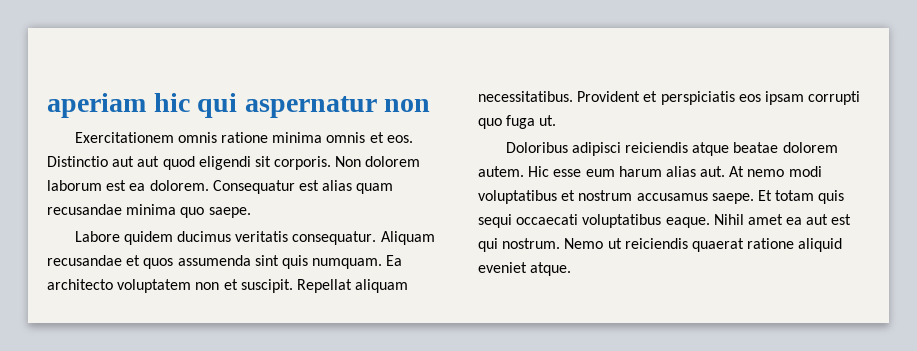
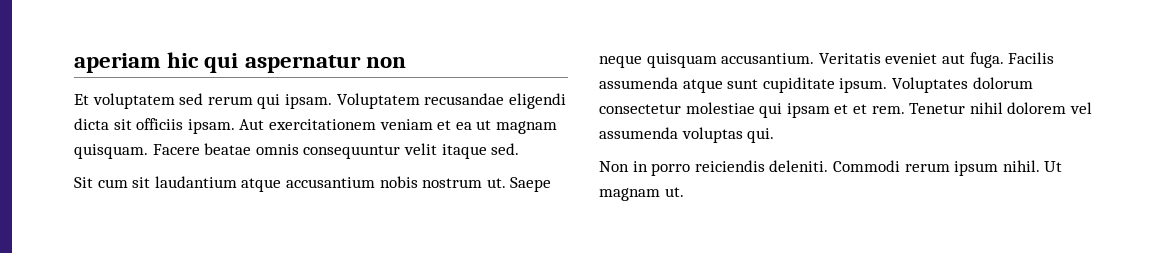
[74,132,413,143] [47,156,421,170] [47,180,394,194] [47,204,251,218] [74,231,435,245] [47,255,403,269] [47,279,409,293] [478,91,861,105] [478,115,557,129] [505,142,838,156] [478,166,822,177] [478,190,845,204] [478,214,852,228] [478,238,843,252] [478,262,572,276] Exercitationem omnis ratione minima omnis et eos. Distinctio aut aut quod eligendi sit corporis. Non dolorem laborum est ea dolorem. Consequatur est alias quam recusandae minima quo saepe. // Labore quidem ducimus veritatis consequatur. Aliquam recusandae et quos assumenda sint quis numquam. Ea architecto voluptatem non et suscipit. Repellat aliquam necessitatibus. Provident et perspiciatis eos ipsam corrupti quo fuga ut. // Doloribus adipisci reiciendis atque beatae dolorem autem. Hic esse eum harum alias aut. At nemo modi voluptatibus et nostrum accusamus saepe. Et totam quis sequi occaecati voluptatibus eaque. Nihil amet ea aut est qui nostrum. Nemo ut reiciendis quaerat ratione aliquid eveniet atque. -> [74,93,566,109] [74,118,557,134] [74,143,520,159] [74,176,552,192] [599,52,1055,68] [599,77,1033,93] [599,102,1092,118] [599,127,775,143] [599,160,1063,176] [599,187,684,201] Et voluptatem sed rerum qui ipsam. Voluptatem recusandae eligendi dicta sit officiis ipsam. Aut exercitationem veniam et ea ut magnam quisquam. Facere beatae omnis consequuntur velit itaque sed. // Sit cum sit laudantium atque accusantium nobis nostrum ut. Saepe neque quisquam accusantium. Veritatis eveniet aut fuga. Facilis assumenda atque sunt cupiditate ipsum. Voluptates dolorum consectetur molestiae qui ipsam et et rem. Tenetur nihil dolorem vel assumenda voluptas qui. // Non in porro reiciendis deleniti. Commodi rerum ipsum nihil. Ut magnam ut.

